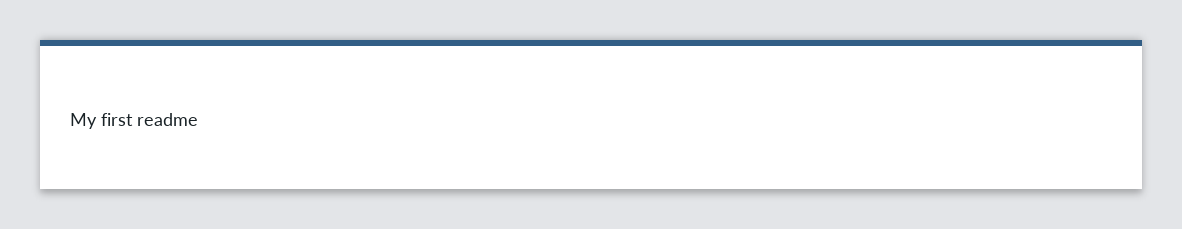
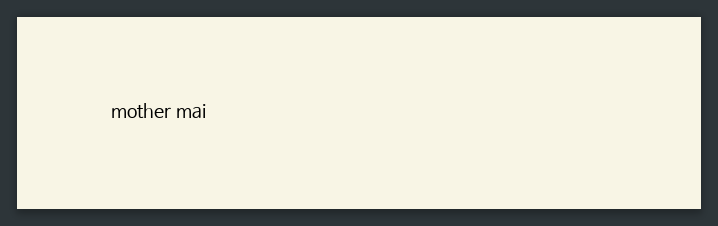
[70,113,198,129] My first readme -> [111,103,206,119] mother mai

